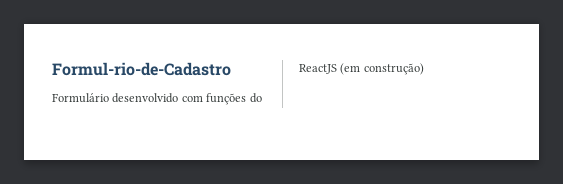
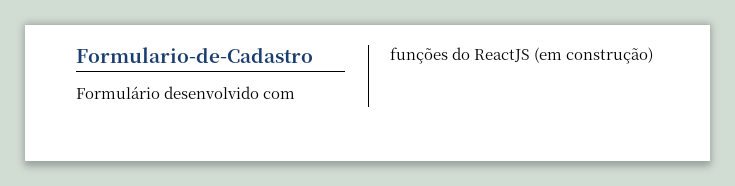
[52,62,231,76] Formul-rio-de-Cadastro -> [76,47,313,63] Formulario-de-Cadastro

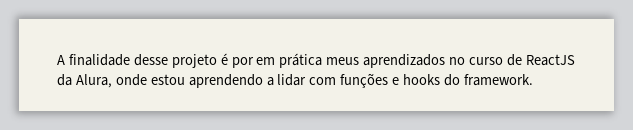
[76,47,313,63] [76,86,296,99] [390,47,654,64] Formulario-de-Cadastro // Formulário desenvolvido com funções do ReactJS (em construção) -> [57,53,575,68] [57,73,533,88] A finalidade desse projeto é por em prática meus aprendizados no curso de ReactJS da Alura, onde estou aprendendo a lidar com funções e hooks do framework.

